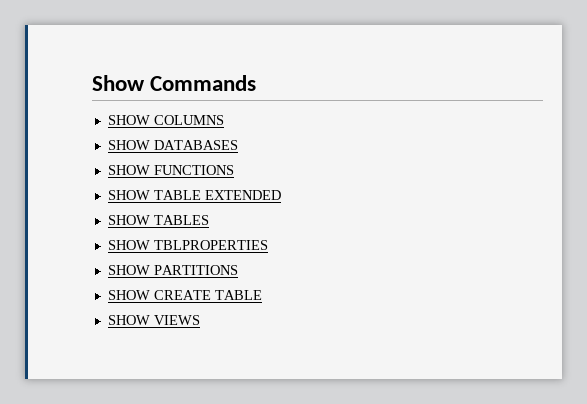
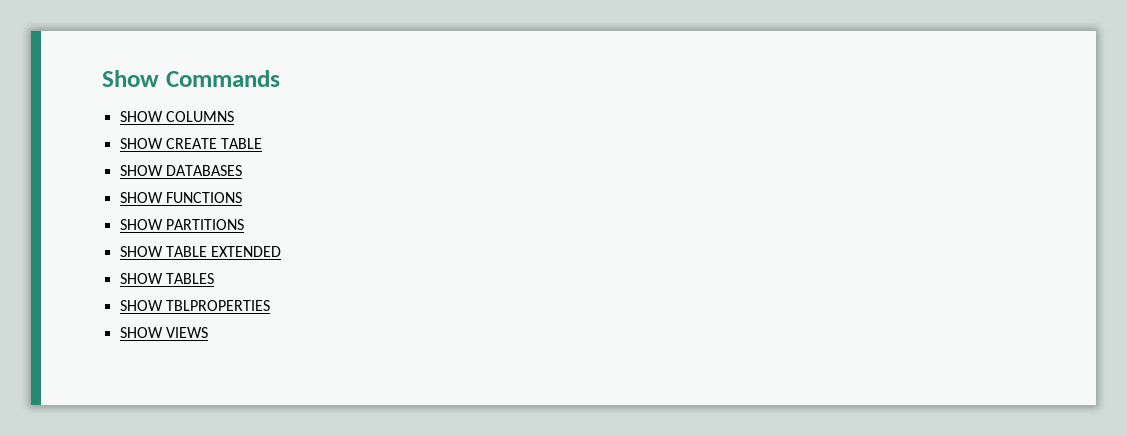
(224, 120) none -> [119,138,263,149] // SHOW CREATE TABLE
(234, 170) none -> [119,219,244,230] // SHOW PARTITIONS
[107,265,238,275] [107,290,262,300] // SHOW PARTITIONS // SHOW CREATE TABLE -> (270, 305) none

